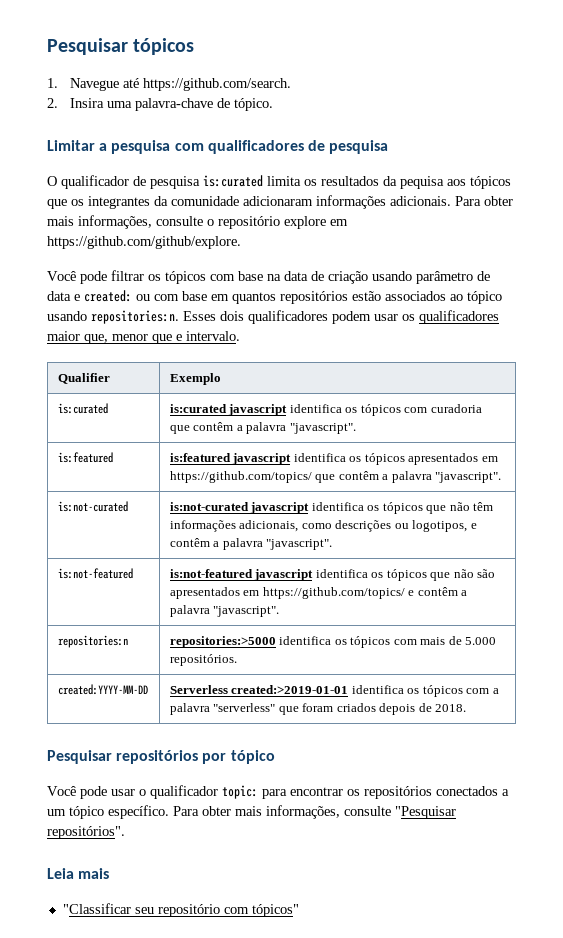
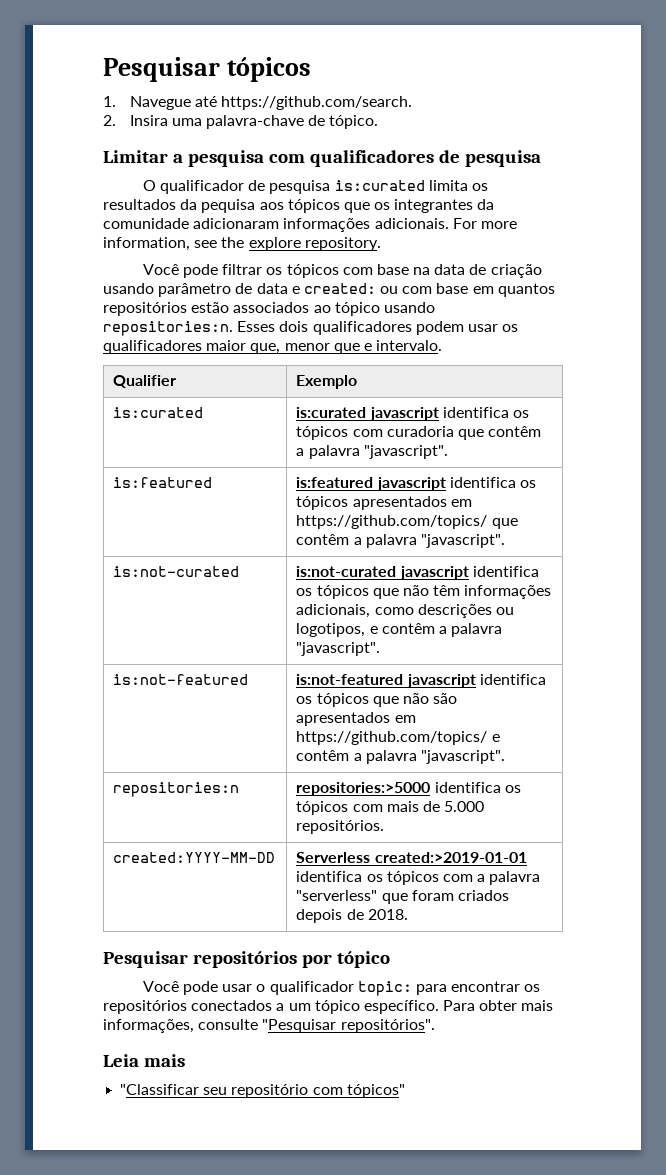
[455,196,513,206] [47,215,348,229] [47,236,241,249] Para obter mais informações, consulte o repositório explore em https://github.com/github/explore. -> [452,218,517,229] [103,237,381,251] For more information, see the explore repository.

